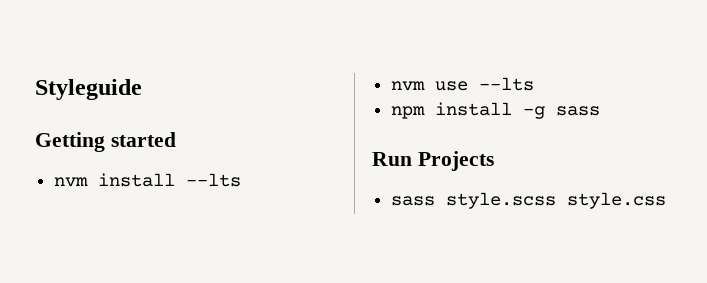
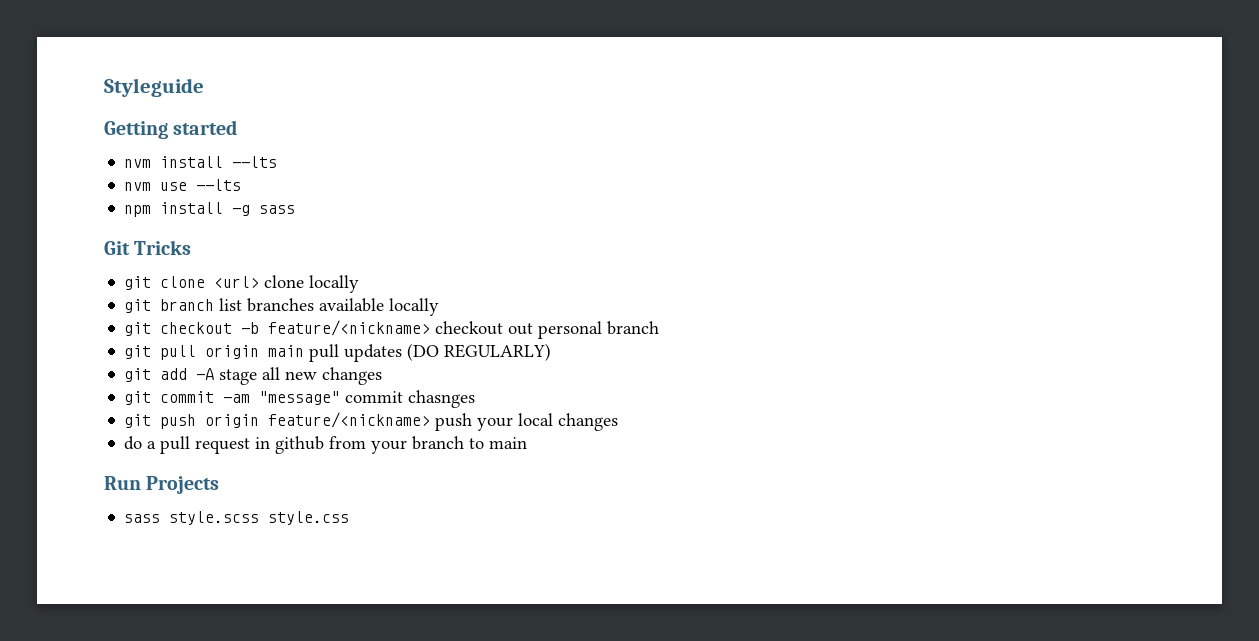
(600, 111) none -> [104,240,192,255] [124,275,360,293] [124,298,440,316] [124,320,660,339] [124,343,552,362] [124,367,383,385] [124,390,476,408] [124,412,619,431] [124,436,528,454] // Git Tricks // git clone <url> clone locally // git branch list branches available locally // git checkout -b feature/<nickname> checkout out personal branch // git pull origin main pull updates (DO REGULARLY) // git add -A stage all new changes // git commit -am "message" commit chasnges // git push origin feature/<nickname> push your local changes // do a pull request in github from your branch to main

